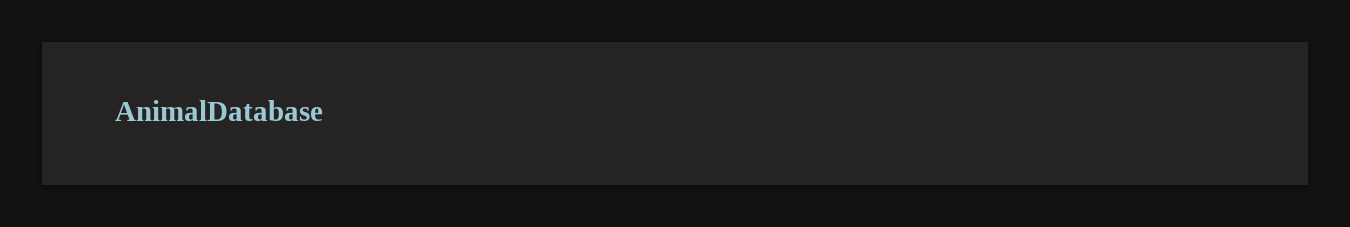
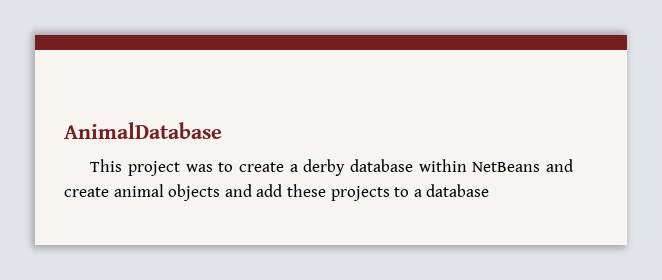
(323, 110) none -> [90,159,573,176] [64,184,490,201] // This project was to create a derby database within NetBeans and create animal objects and add these projects to a database

